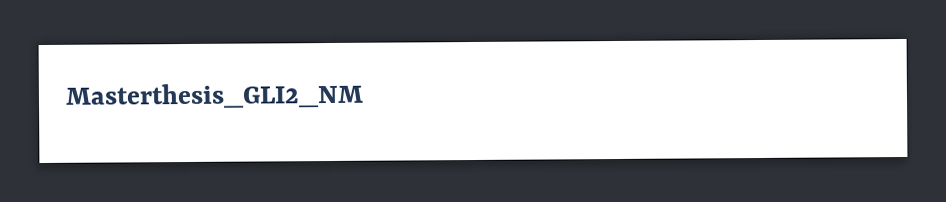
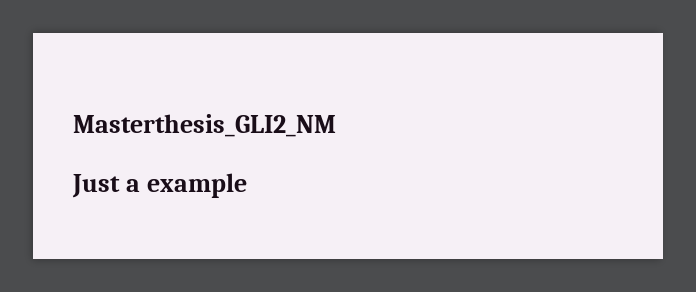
(364, 95) none -> [72,173,248,198] // Just a example

